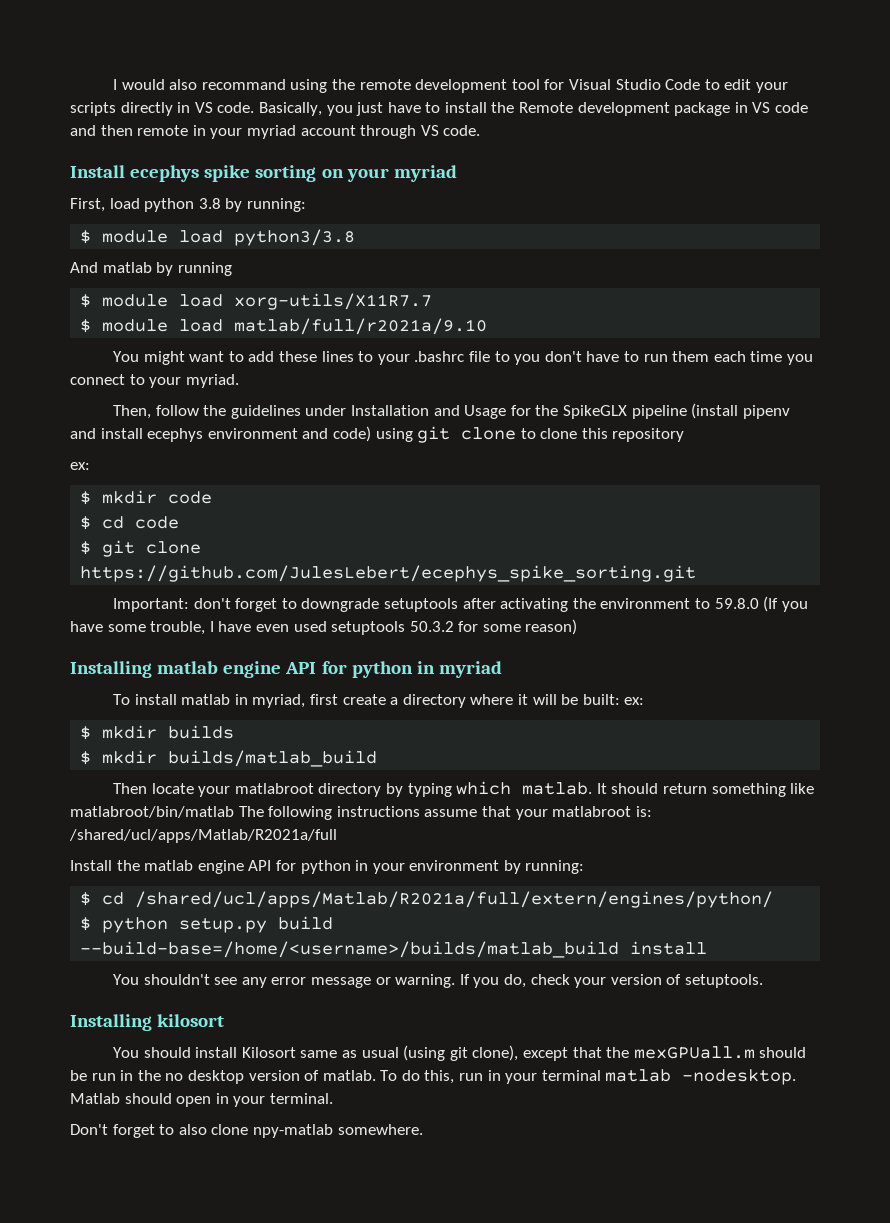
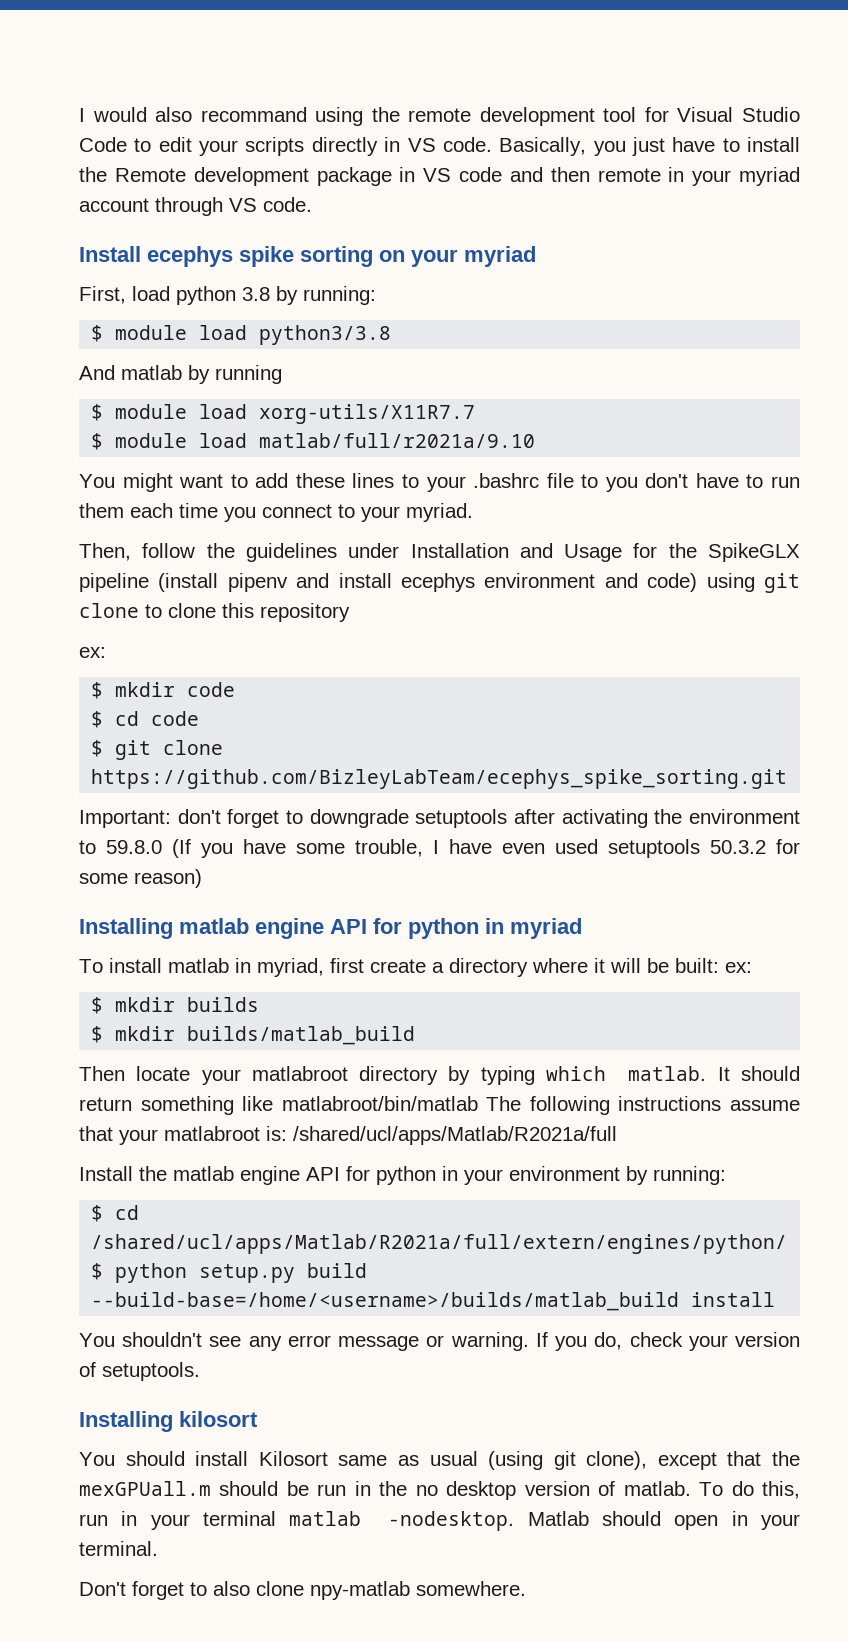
[80,565,697,582] https://github.com/JulesLebert/ecephys_spike_sorting.git -> [91,769,788,789] https://github.com/BizleyLabTeam/ecephys_spike_sorting.git

